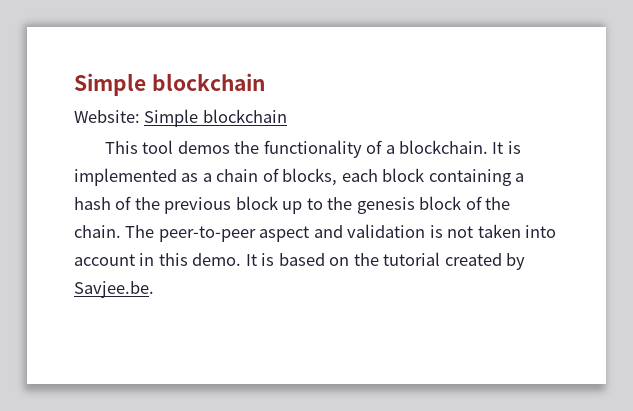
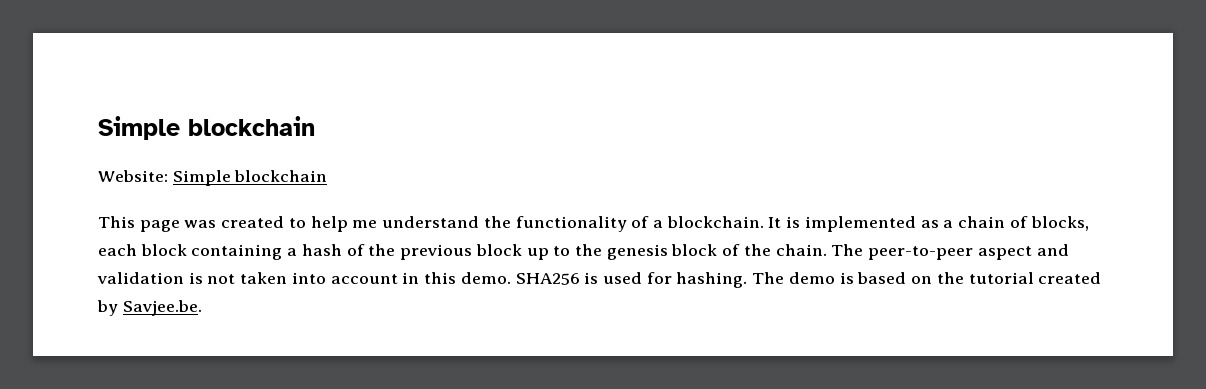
[142,140,230,154] tool demos -> [139,216,480,232] page was created to help me understand
[245,254,257,266] It -> [515,272,835,288] SHA256 is used for hashing. The demo

